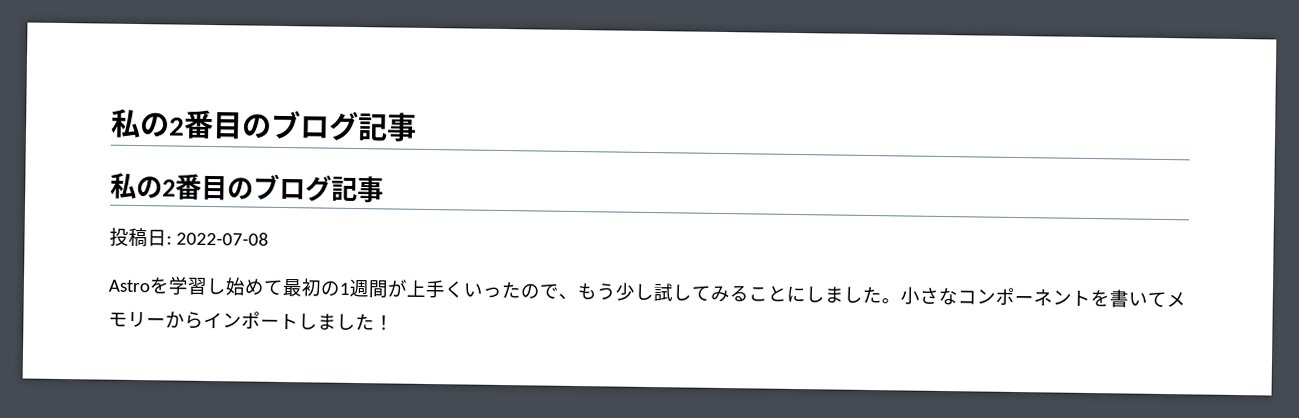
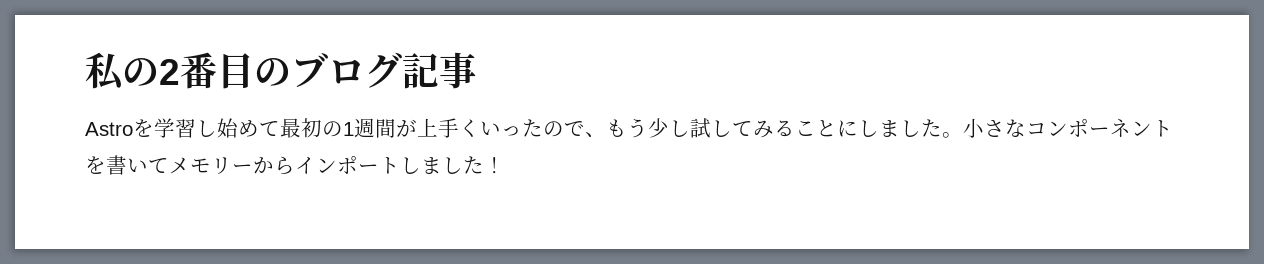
[110,108,417,142] [110,172,384,203] [109,227,269,248] 私の2番目のブログ記事 // 私の2番目のブログ記事 // 投稿日: 2022-07-08 -> [85,52,476,92] 私の2番目のブログ記事

